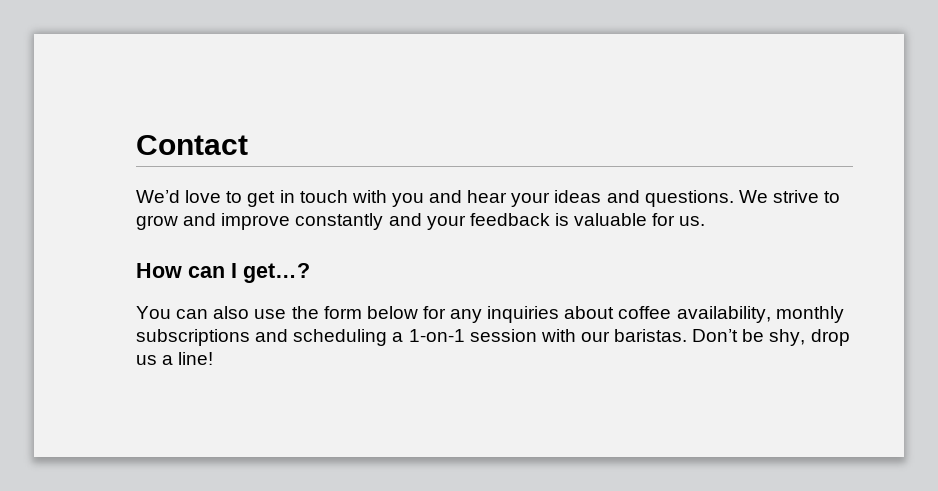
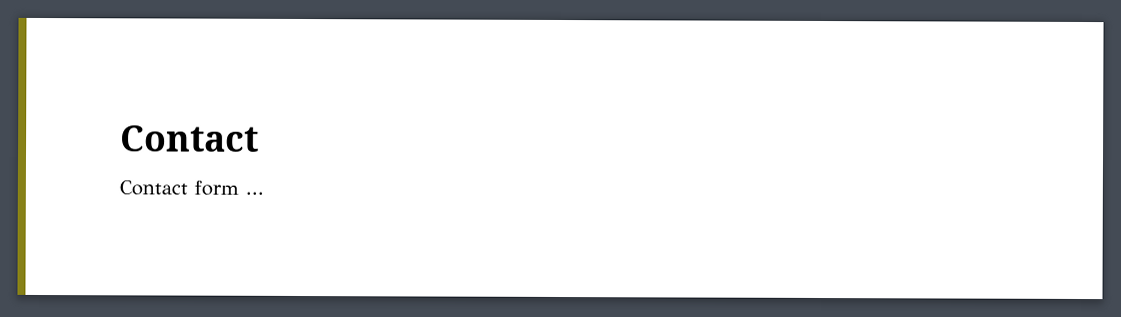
[136,190,841,207] [136,213,706,230] [136,263,310,283] [136,306,844,323] [136,329,850,346] [136,352,214,365] We’d love to get in touch with you and hear your ideas and questions. We strive to grow and improve constantly and your feedback is valuable for us. // How can I get…? // You can also use the form below for any inquiries about coffee availability, monthly subscriptions and scheduling a 1-on-1 session with our baristas. Don’t be shy, drop us a line! -> [119,180,264,196] Contact form ...

